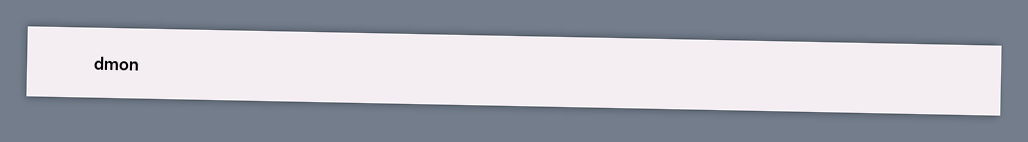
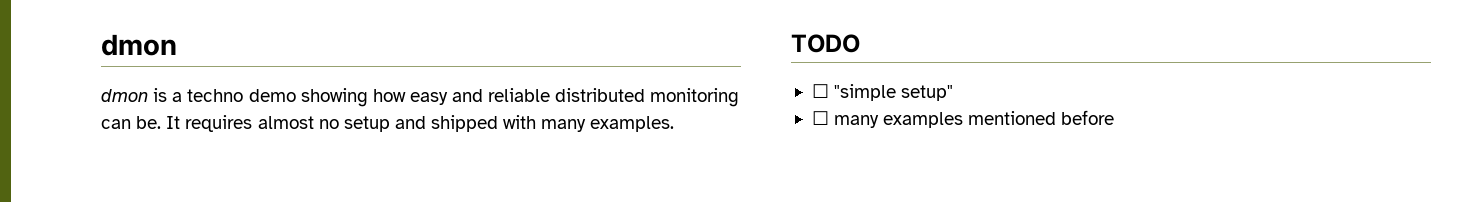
[93,56,140,71] dmon -> [101,34,177,56] [101,88,740,107] [101,115,675,132] [791,34,860,53] [811,84,954,101] [811,110,1115,128] dmon // dmon is a techno demo showing how easy and reliable distributed monitoring can be. It requires almost no setup and shipped with many examples. // TODO // ☐ "simple setup" // ☐ many examples mentioned before

